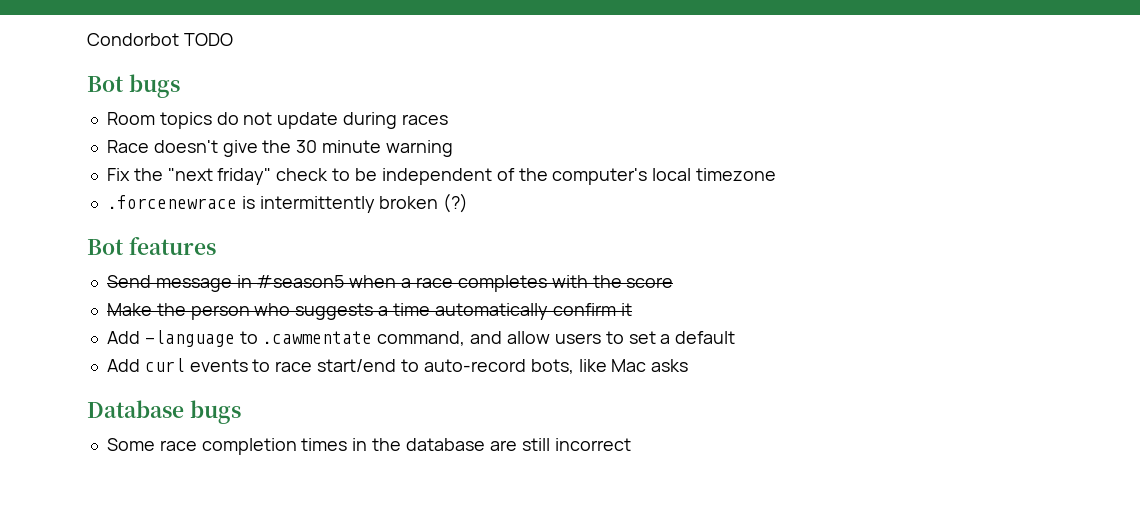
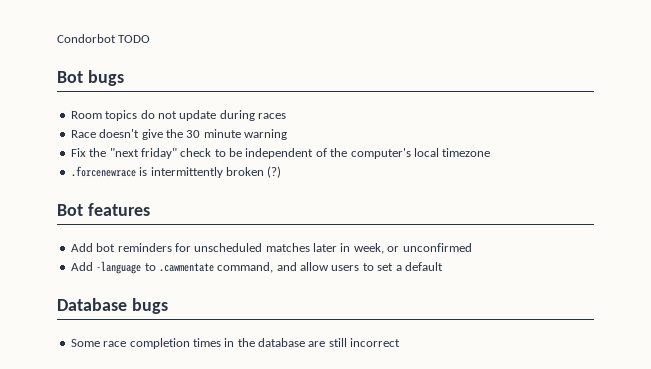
[106,275,674,292] [106,303,632,320] Send message in #season5 when a race completes with the score // Make the person who suggests a time automatically confirm it -> [70,243,472,254] Add bot reminders for unscheduled matches later in week, or unconfirmed
[106,358,689,374] // Add curl events to race start/end to auto-record bots, like Mac asks -> (443, 266) none

